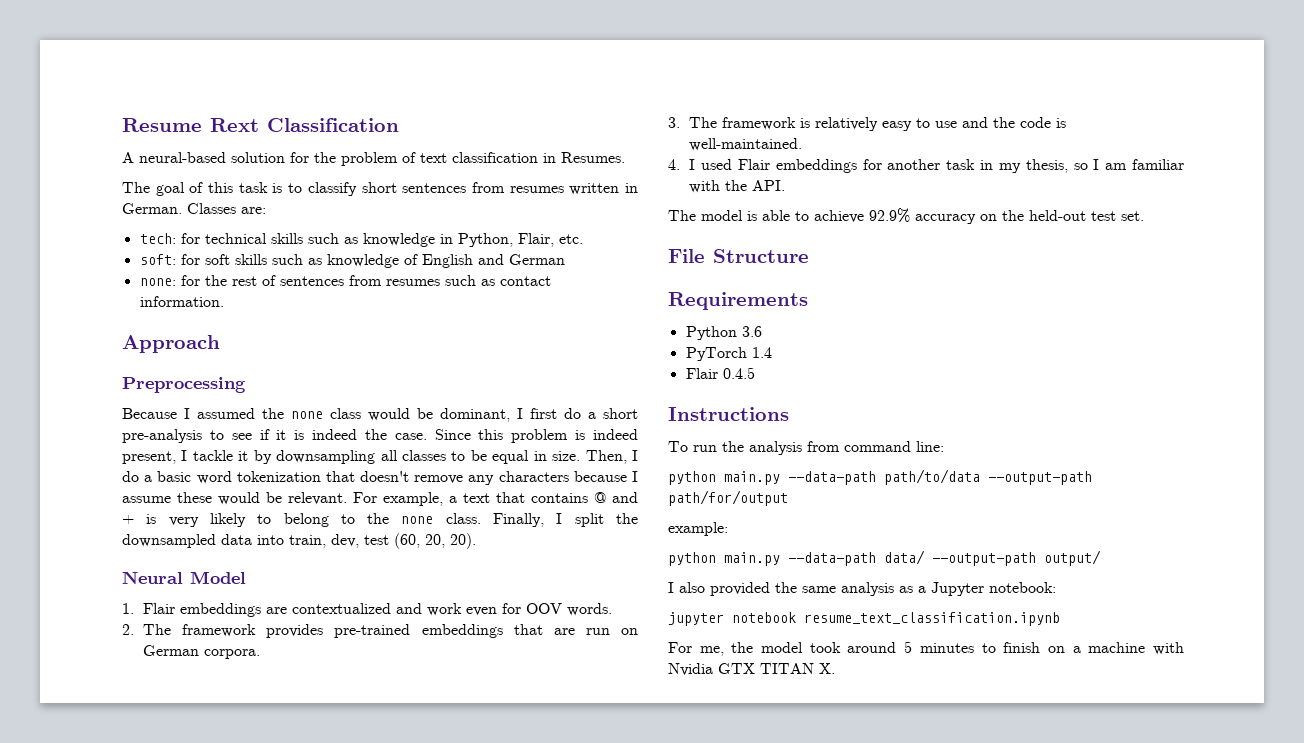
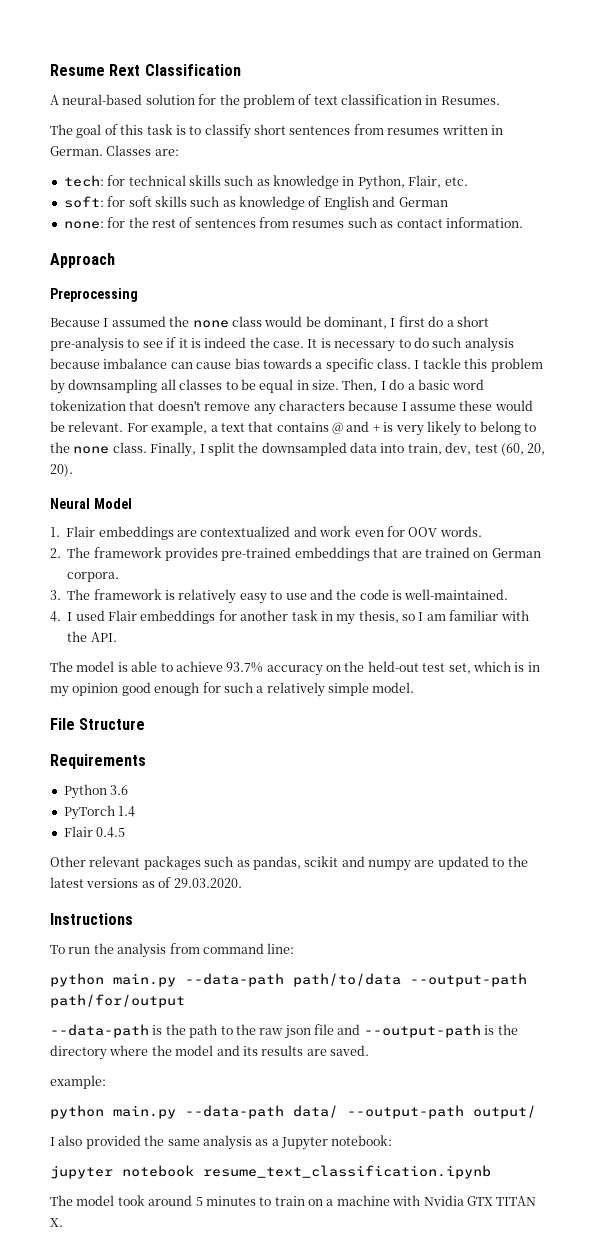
[434,429,639,443] [122,450,249,464] Since this problem is indeed present, I tackle it -> [307,337,514,352] [50,358,543,372] It is necessary to do such analysis because imbalance can cause bias towards a specific class. I tackle this problem
[585,628,610,635] run -> [424,547,470,558] trained
[869,208,910,223] 92.9% -> [226,662,264,673] 93.7%
[1121,211,1144,221] set. -> [448,661,540,674] [50,682,415,697] set, which is in my opinion good enough for such a relatively simple model.
(755, 373) none -> [50,856,528,871] [50,877,242,888] // Other relevant packages such as pandas, scikit and numpy are updated to the latest versions as of 29.03.2020.
(788, 498) none -> [50,1024,518,1039] [50,1045,369,1060] // --data-path is the path to the raw json file and --output-path is the directory where the model and its results are saved.
[668,642,754,656] For me, the -> [50,1195,73,1206] The
[1003,642,1041,653] finish -> [274,1196,305,1206] train

